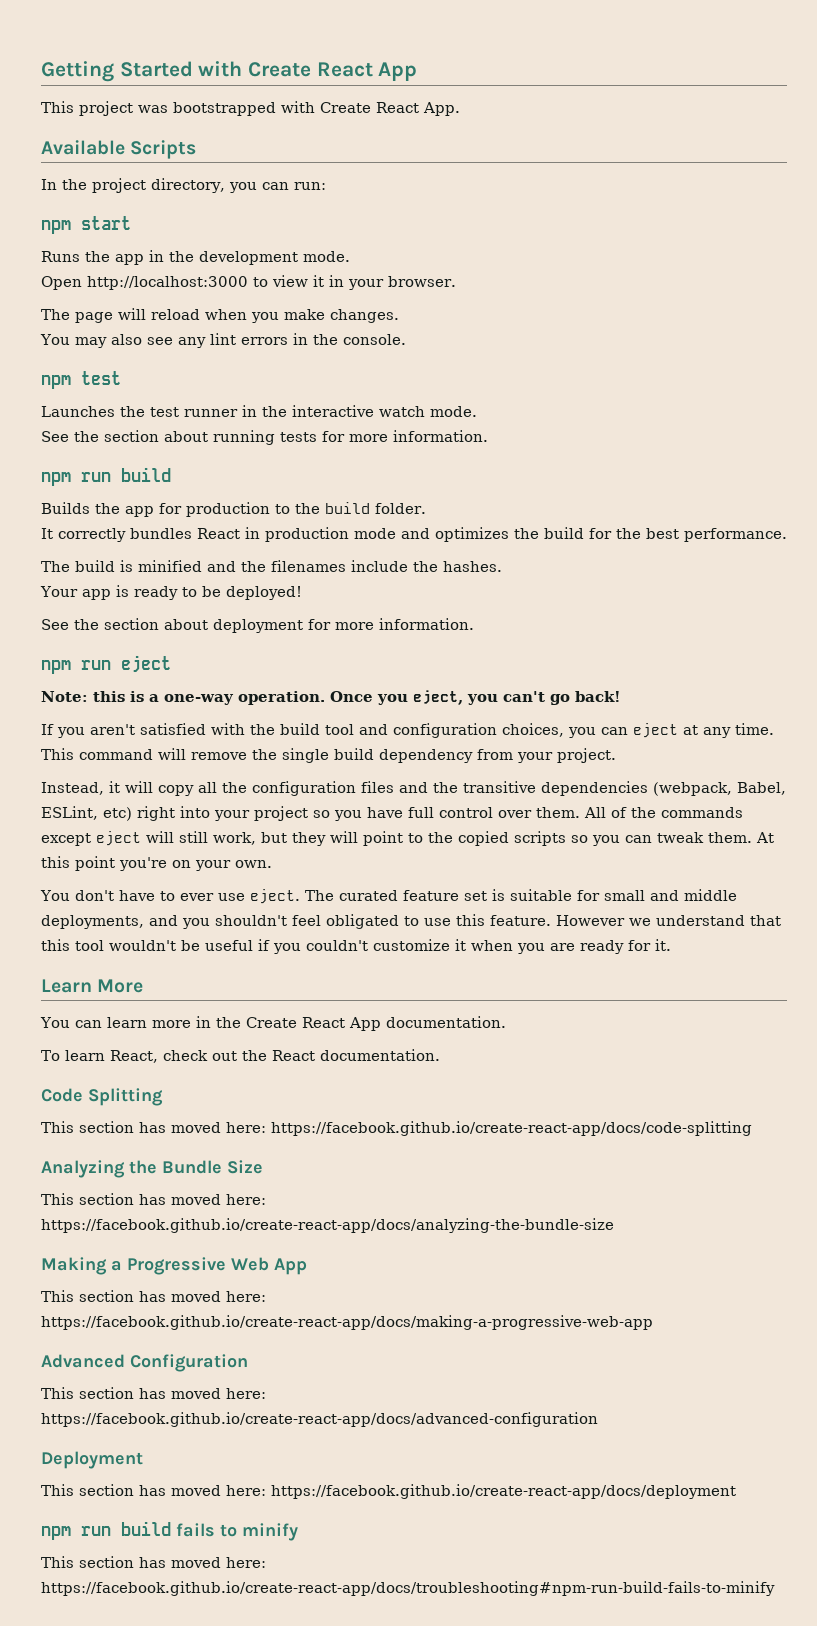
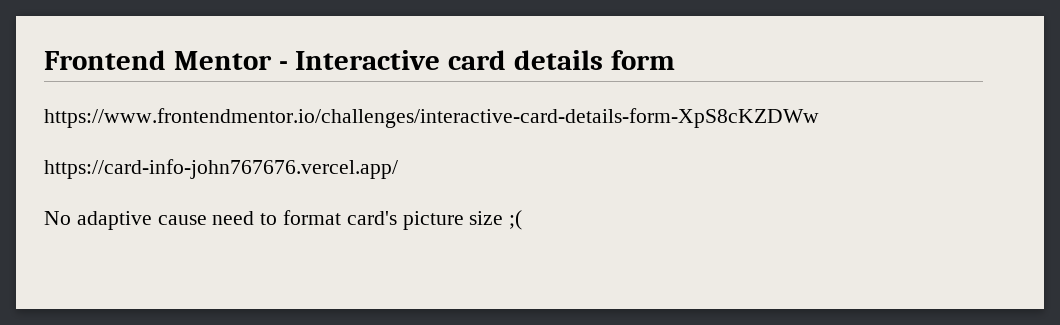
[41,61,418,82] [41,101,460,116] [41,140,197,159] [41,178,326,193] [41,216,131,234] [41,250,350,265] [41,275,456,290] [41,308,399,323] [40,333,406,348] [41,371,121,389] [41,405,477,417] [41,430,488,445] [41,467,171,486] [41,502,426,517] [41,527,787,542] [41,560,502,572] [40,585,302,600] [41,618,474,633] [41,655,171,674] [41,690,621,705] [41,723,774,738] [41,748,616,763] [41,781,786,796] [41,806,743,821] [41,831,774,846] [41,856,272,871] [40,889,737,904] [41,914,781,929] [41,939,671,954] [41,979,144,993] [40,1016,506,1031] [41,1049,440,1063] [41,1088,163,1106] [41,1121,752,1136] [41,1160,263,1178] [41,1193,266,1205] [41,1218,614,1233] [41,1257,307,1275] [41,1290,266,1302] [41,1315,653,1330] [41,1354,248,1372] [41,1387,266,1399] [41,1412,598,1427] [41,1451,143,1469] [41,1484,736,1499] [41,1521,298,1541] [41,1556,266,1568] [41,1581,775,1596] Getting Started with Create React App // This project was bootstrapped with Create React App. // Available Scripts // In the project directory, you can run: // npm start // Runs the app in the development mode. // Open http://localhost:3000 to view it in your browser. // The page will reload when you make changes. // You may also see any lint errors in the console. // npm test // Launches the test runner in the interactive watch mode. // See the section about running tests for more information. // npm run build // Builds the app for production to the build folder. // It correctly bundles React in production mode and optimizes the build for the best performance. // The build is minified and the filenames include the hashes. // Your app is ready to be deployed! // See the section about deployment for more information. // npm run eject // Note: this is a one-way operation. Once you eject, you can't go back! // If you aren't satisfied with the build tool and configuration choices, you can eject at any time. This command will remove the single build dependency from your project. // Instead, it will copy all the configuration files and the transitive dependencies (webpack, Babel, ESLint, etc) right into your project so you have full control over them. All of the commands except eject will still work, but they will point to the copied scripts so you can tweak them. At this point you're on your own. // You don't have to ever use eject. The curated feature set is suitable for small and middle deployments, and you shouldn't feel obligated to use this feature. However we understand that this tool wouldn't be useful if you couldn't customize it when you are ready for it. // Learn More // You can learn more in the Create React App documentation. // To learn React, check out the React documentation. // Code Splitting // This section has moved here: https://facebook.github.io/create-react-app/docs/code-splitting // Analyzing the Bundle Size // This section has moved here: https://facebook.github.io/create-react-app/docs/analyzing-the-bundle-size // Making a Progressive Web App // This section has moved here: https://facebook.github.io/create-react-app/docs/making-a-progressive-web-app // Advanced Configuration // This section has moved here: https://facebook.github.io/create-react-app/docs/advanced-configuration // Deployment // This section has moved here: https://facebook.github.io/create-react-app/docs/deployment // npm run build fails to minify // This section has moved here: https://facebook.github.io/create-react-app/docs/troubleshooting#npm-run-build-fails-to-minify -> [44,50,675,70] [44,108,819,128] [44,159,398,179] [44,210,523,230] Frontend Mentor - Interactive card details form // https://www.frontendmentor.io/challenges/interactive-card-details-form-XpS8cKZDWw // https://card-info-john767676.vercel.app/ // No adaptive cause need to format card's picture size ;(

